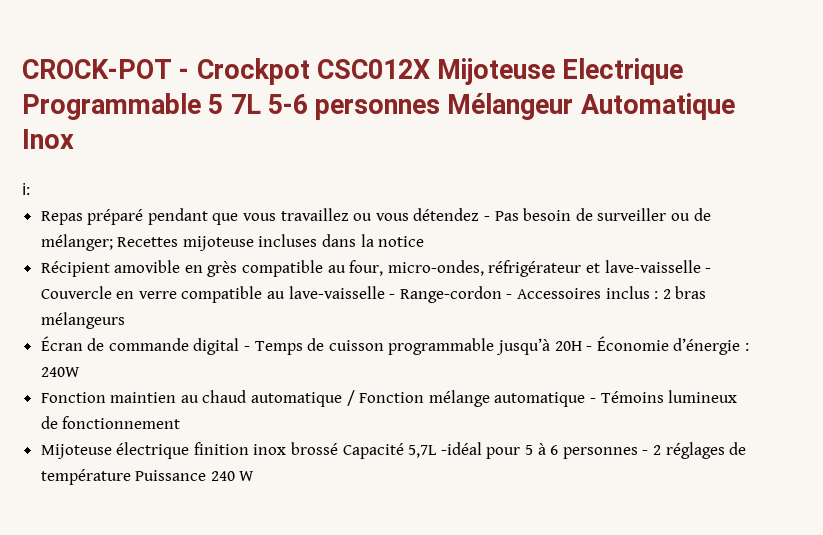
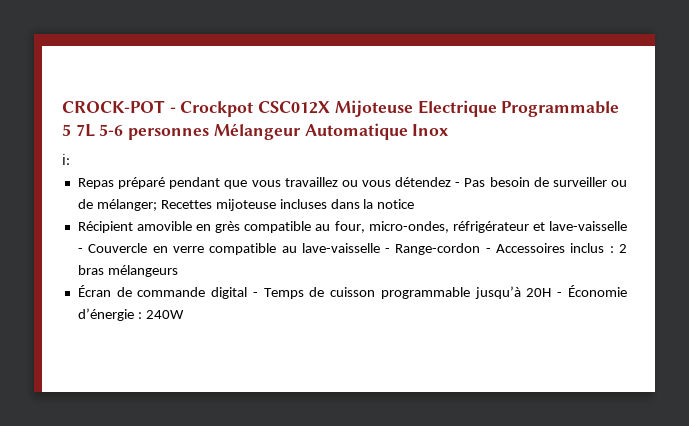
[40,390,738,407] [40,416,181,429] [40,442,747,459] [40,469,255,485] // Fonction maintien au chaud automatique / Fonction mélange automatique - Témoins lumineux de fonctionnement // Mijoteuse électrique finition inox brossé Capacité 5,7L -idéal pour 5 à 6 personnes - 2 réglages de température Puissance 240 W -> (184, 314) none

